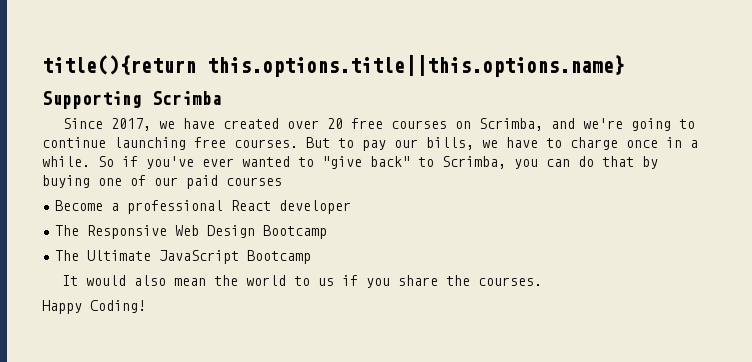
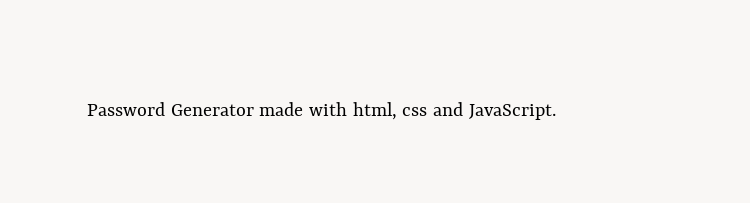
[42,55,625,77] [42,91,222,109] [63,118,696,131] [42,137,698,151] [42,156,658,169] [42,175,282,189] [55,200,352,214] [55,225,328,239] [55,250,312,264] [62,275,543,288] [42,300,146,314] title(){return this.options.title||this.options.name} // Supporting Scrimba // Since 2017, we have created over 20 free courses on Scrimba, and we're going to continue launching free courses. But to pay our bills, we have to charge once in a while. So if you've ever wanted to "give back" to Scrimba, you can do that by buying one of our paid courses // Become a professional React developer // The Responsive Web Design Bootcamp // The Ultimate JavaScript Bootcamp // It would also mean the world to us if you share the courses. // Happy Coding! -> [87,102,556,120] Password Generator made with html, css and JavaScript.

